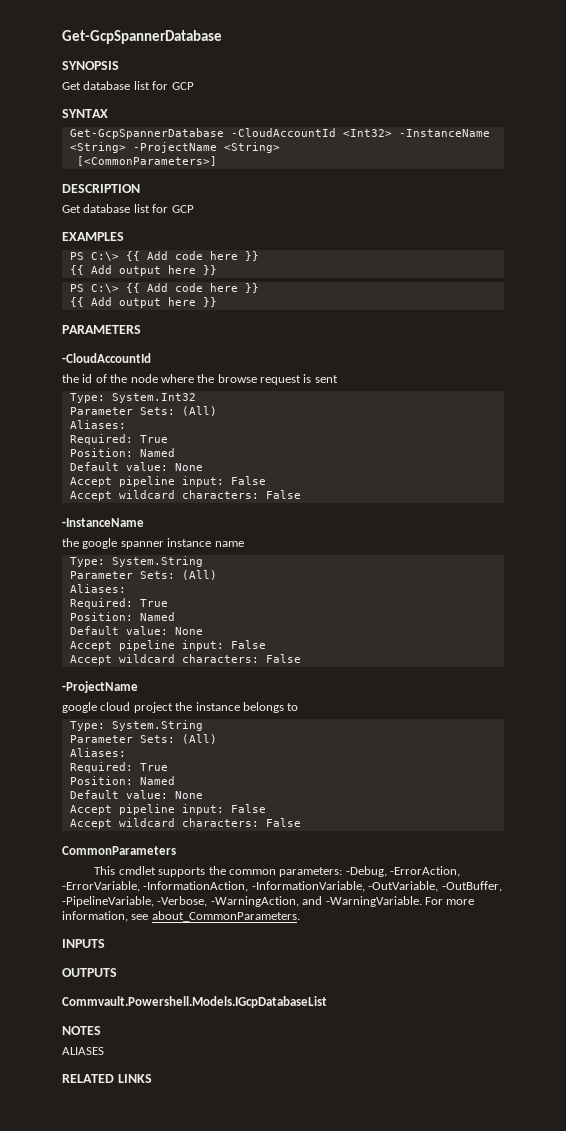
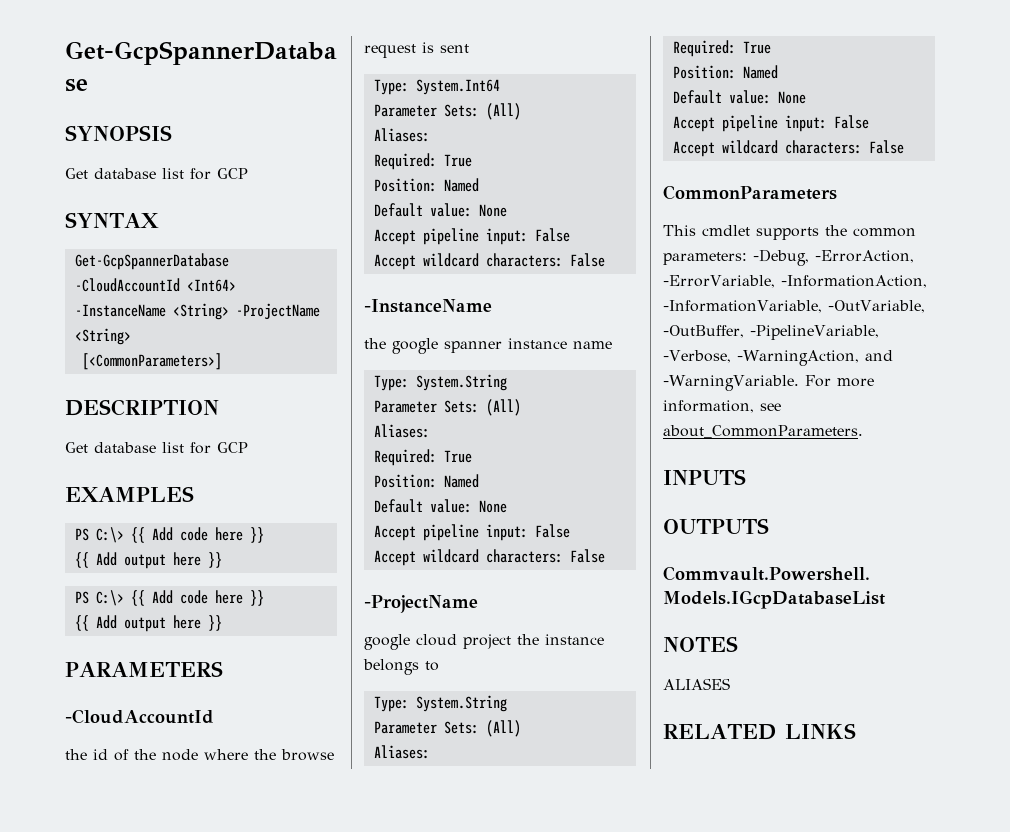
[342,129,392,137] <Int32> -> [186,279,236,292] <Int64>
[111,393,196,403] System.Int32 -> [415,79,500,95] System.Int64

